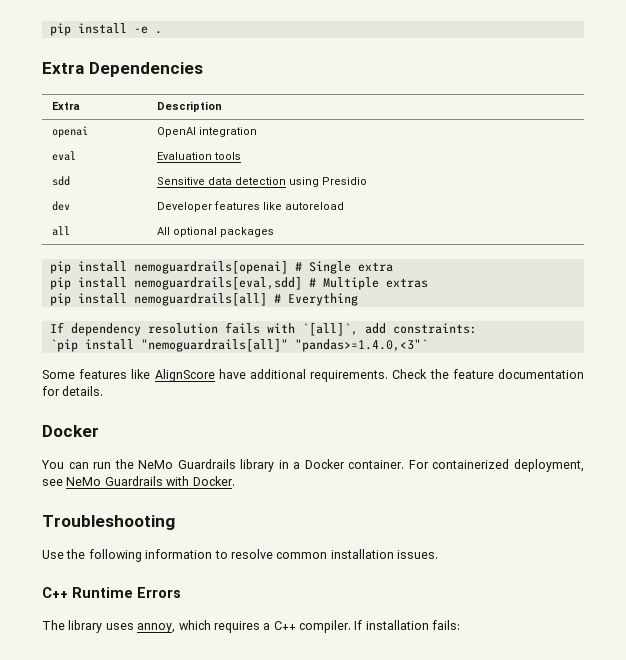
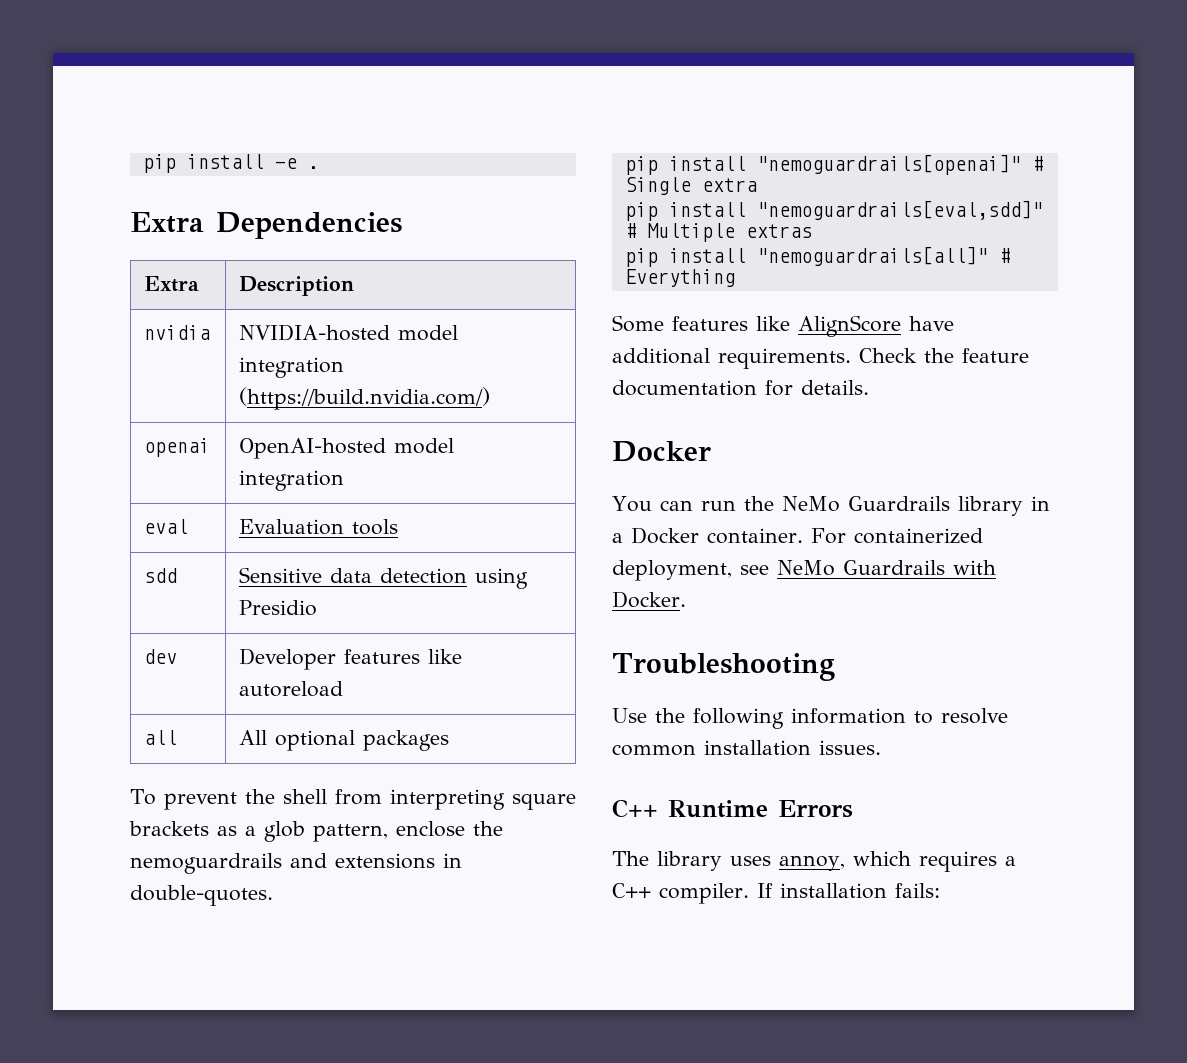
(222, 106) none -> [144,325,211,340] [239,324,459,341] [239,357,345,378] [239,387,491,410] // nvidia | NVIDIA-hosted model integration (https://build.nvidia.com/)
[156,127,196,137] OpenAI -> [239,438,455,459] OpenAI-hosted model
[49,260,288,274] // pip install nemoguardrails[openai] -> [130,789,576,810] [129,821,503,842] [130,853,462,874] [130,885,273,906] [624,154,1021,175] // To prevent the shell from interpreting square brackets as a glob pattern, enclose the nemoguardrails and extensions in double-quotes. // pip install "nemoguardrails[openai]"
[133,276,302,290] nemoguardrails[eval,sdd] -> [756,200,1043,220] "nemoguardrails[eval,sdd]"
[133,292,267,306] nemoguardrails[all] -> [756,246,988,266] "nemoguardrails[all]"
[49,322,477,336] [49,338,428,352] // If dependency resolution fails with `[all]`, add constraints: // `pip install "nemoguardrails[all]" "pandas>=1.4.0,<3"` -> (735, 278) none

